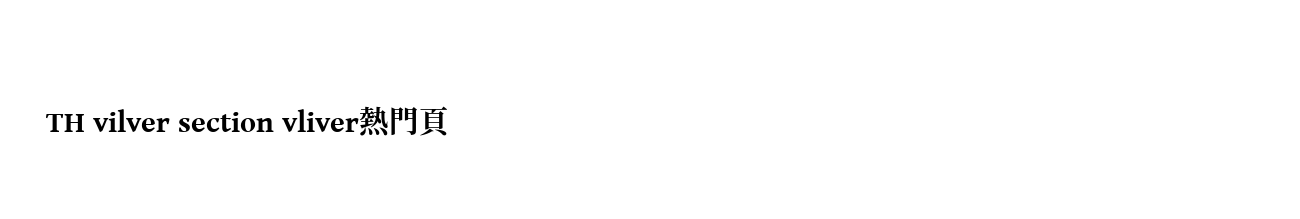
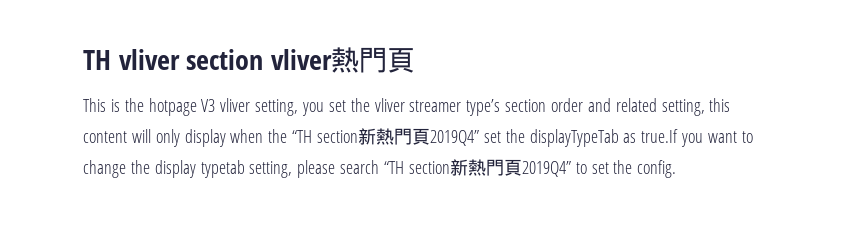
[93,109,170,132] vilver -> [118,49,180,70] vliver
(452, 122) none -> [83,98,731,116] [83,128,753,147] [83,159,677,178] // This is the hotpage V3 vliver setting, you set the vliver streamer type’s section order and related setting, this content will only display when the “TH section新熱門頁2019Q4” set the displayTypeTab as true.If you want to change the display typetab setting, please search “TH section新熱門頁2019Q4” to set the config.

